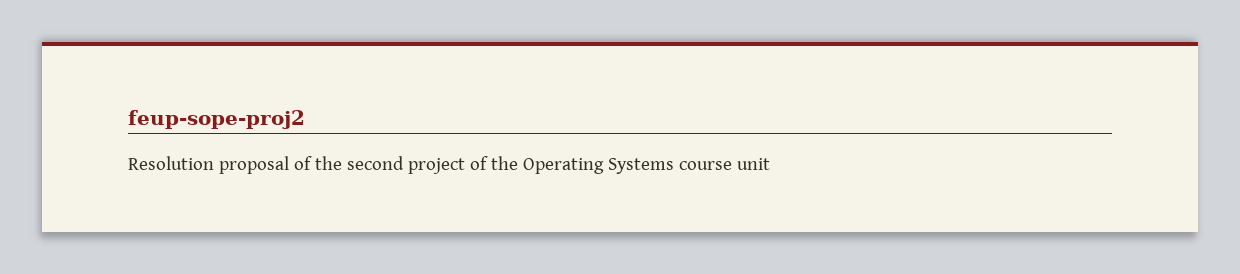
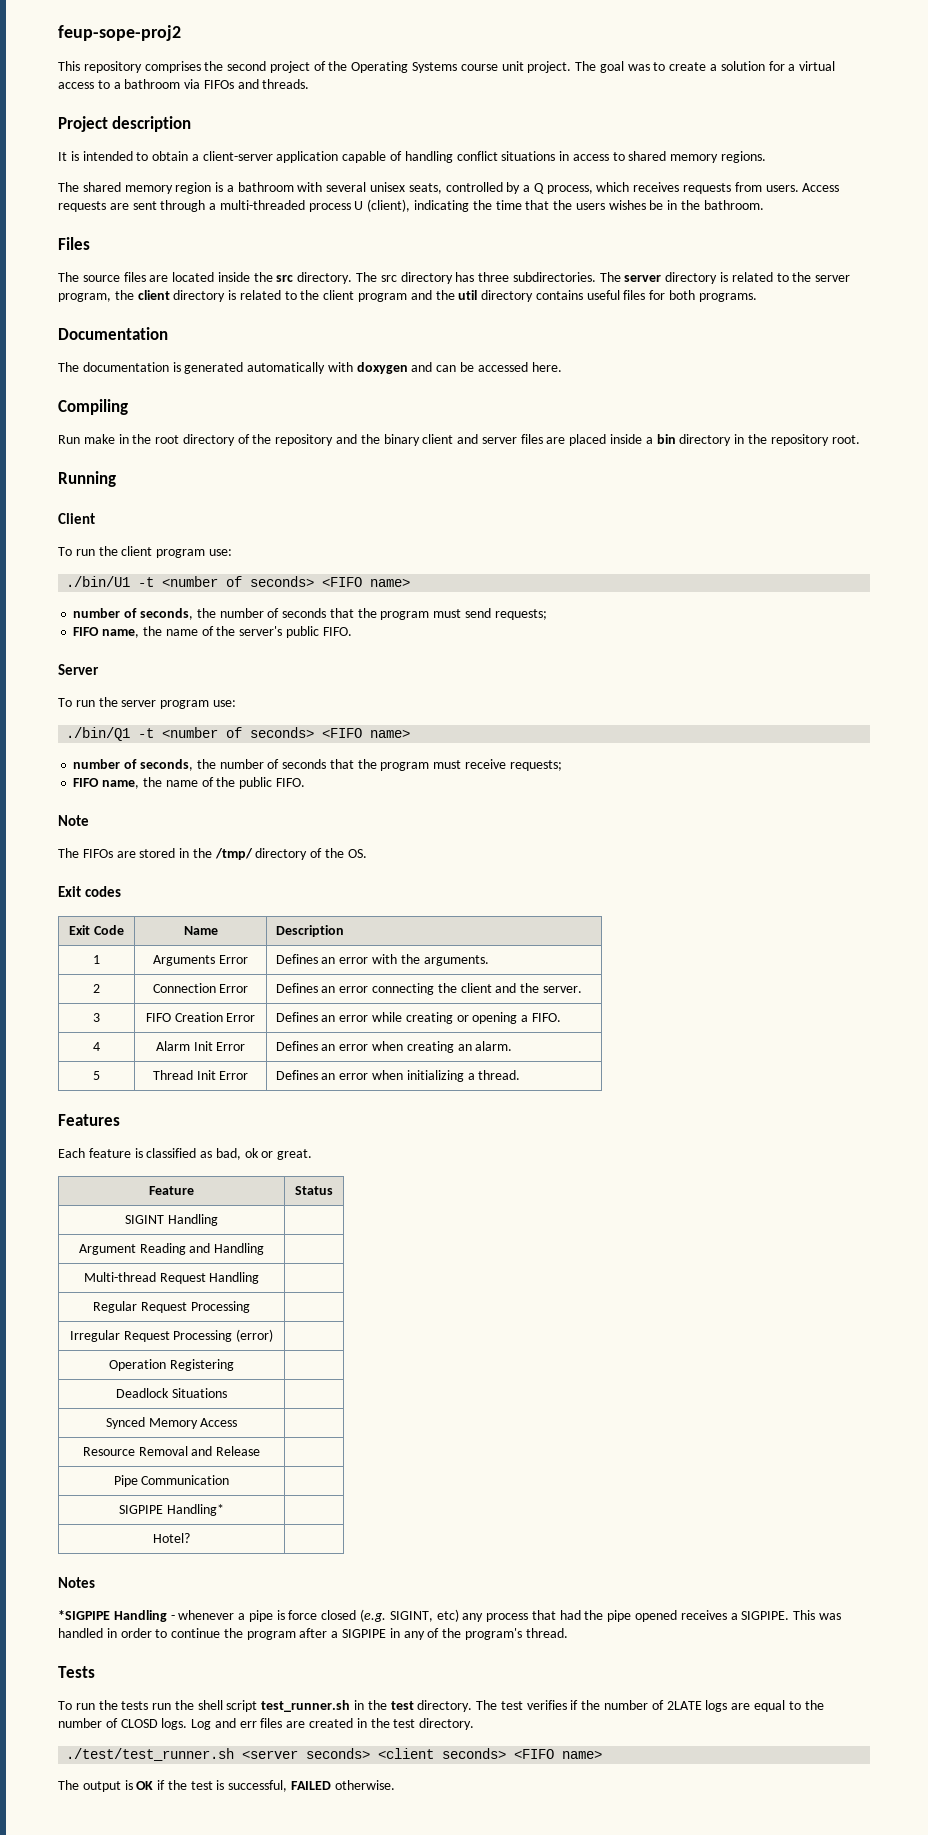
[128,156,312,174] Resolution proposal of -> [58,61,201,73] This repository comprises
(770, 164) none -> [527,61,836,73] [58,79,310,89] [58,116,192,132] [58,151,767,163] [58,182,840,194] [58,199,764,212] [58,237,90,250] [58,272,851,284] [58,290,757,302] [58,327,168,340] [58,362,562,374] [58,399,128,415] [58,434,860,446] [58,471,116,487] [58,513,95,524] [58,546,232,558] [66,576,411,587] [73,608,547,620] [73,626,352,638] [58,664,99,675] [58,697,236,709] [66,727,411,741] [73,759,562,771] [73,777,305,789] [58,815,89,826] [58,848,367,860] [58,886,122,897] [69,925,124,935] [183,926,218,935] [275,925,344,937] [93,955,100,964] [153,955,248,966] [275,954,489,966] [93,984,100,993] [152,983,249,993] [275,983,582,995] [93,1013,100,1022] [145,1012,256,1022] [275,1012,561,1024] [93,1042,100,1051] [155,1041,246,1051] [275,1041,513,1053] [93,1071,100,1080] [152,1070,249,1080] [275,1070,521,1082] [58,1114,120,1126] [58,1148,313,1160] [149,1186,194,1195] [295,1186,333,1195] [125,1214,218,1226] [78,1243,265,1255] [83,1272,260,1284] [93,1301,250,1313] [69,1329,274,1342] [109,1359,234,1371] [116,1388,227,1398] [105,1417,238,1429] [82,1446,261,1456] [113,1475,230,1487] [119,1504,224,1516] [153,1533,190,1543] [58,1577,95,1588] [58,1609,841,1622] [58,1628,568,1640] [58,1666,95,1678] [58,1700,824,1712] [58,1718,475,1730] [66,1748,603,1761] [58,1780,395,1792] project. The goal was to create a solution for a virtual access to a bathroom via FIFOs and threads. // Project description // It is intended to obtain a client-server application capable of handling conflict situations in access to shared memory regions. // The shared memory region is a bathroom with several unisex seats, controlled by a Q process, which receives requests from users. Access requests are sent through a multi-threaded process U (client), indicating the time that the users wishes be in the bathroom. // Files // The source files are located inside the src directory. The src directory has three subdirectories. The server directory is related to the server program, the client directory is related to the client program and the util directory contains useful files for both programs. // Documentation // The documentation is generated automatically with doxygen and can be accessed here. // Compiling // Run make in the root directory of the repository and the binary client and server files are placed inside a bin directory in the repository root. // Running // Client // To run the client program use: // ./bin/U1 -t <number of seconds> <FIFO name> // number of seconds, the number of seconds that the program must send requests; // FIFO name, the name of the server's public FIFO. // Server // To run the server program use: // ./bin/Q1 -t <number of seconds> <FIFO name> // number of seconds, the number of seconds that the program must receive requests; // FIFO name, the name of the public FIFO. // Note // The FIFOs are stored in the /tmp/ directory of the OS. // Exit codes // Exit Code | Name | Description // 1 | Arguments Error | Defines an error with the arguments. // 2 | Connection Error | Defines an error connecting the client and the server. // 3 | FIFO Creation Error | Defines an error while creating or opening a FIFO. // 4 | Alarm Init Error | Defines an error when creating an alarm. // 5 | Thread Init Error | Defines an error when initializing a thread. // Features // Each feature is classified as bad, ok or great. // Feature | Status // SIGINT Handling | // Argument Reading and Handling | // Multi-thread Request Handling | // Regular Request Processing | // Irregular Request Processing (error) | // Operation Registering | // Deadlock Situations | // Synced Memory Access | // Resource Removal and Release | // Pipe Communication | // SIGPIPE Handling* | // Hotel? | // Notes // *SIGPIPE Handling - whenever a pipe is force closed (e.g. SIGINT, etc) any process that had the pipe opened receives a SIGPIPE. This was handled in order to continue the program after a SIGPIPE in any of the program's thread. // Tests // To run the tests run the shell script test_runner.sh in the test directory. The test verifies if the number of 2LATE logs are equal to the number of CLOSD logs. Log and err files are created in the test directory. // ./test/test_runner.sh <server seconds> <client seconds> <FIFO name> // The output is OK if the test is successful, FAILED otherwise.

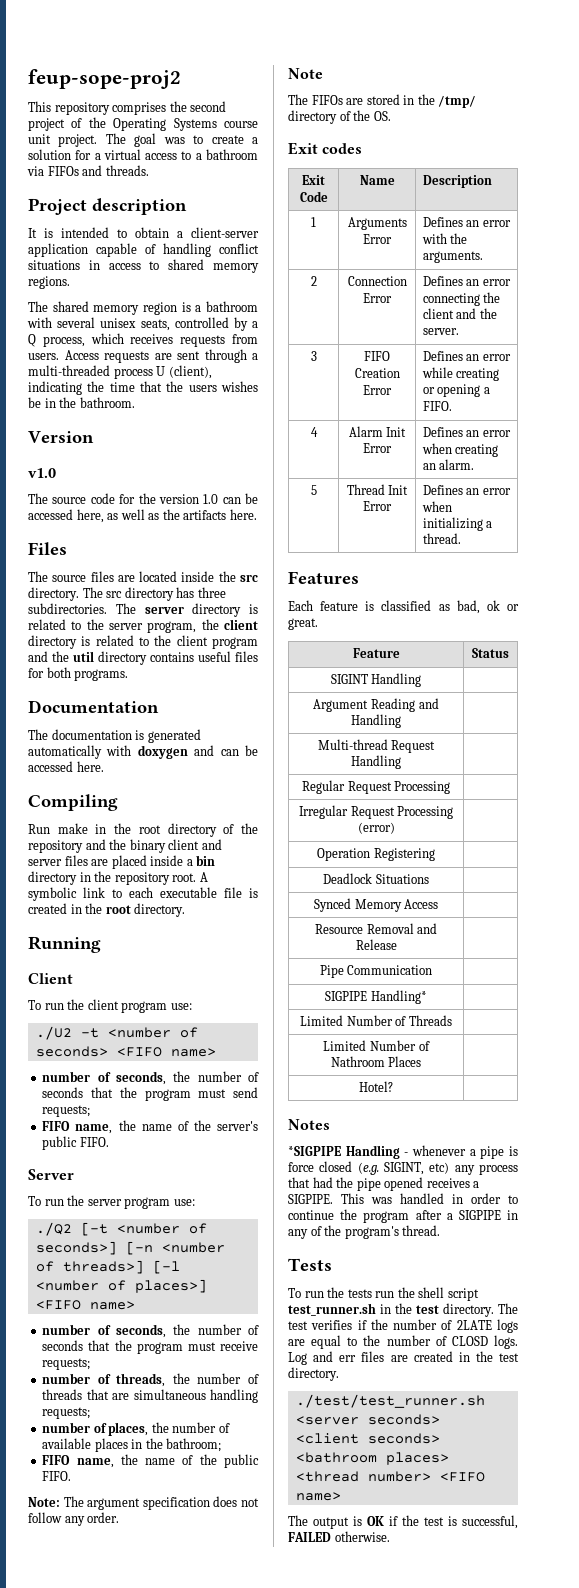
(764, 205) none -> [28,431,94,443] [28,468,56,478] [28,493,258,504] [28,509,257,523] // Version // v1.0 // The source code for the version 1.0 can be accessed here, as well as the artifacts here.
(860, 439) none -> [199,872,208,882] [28,887,258,901] [28,903,186,917] A symbolic link to each executable file is created in the root directory.
[66,576,131,587] ./bin/U1 -> [35,1026,72,1040] ./U2
[66,727,315,741] ./bin/Q1 -t <number of seconds> -> [35,1222,207,1236] [35,1241,225,1255] [35,1260,180,1274] [35,1279,207,1293] ./Q2 [-t <number of seconds>] [-n <number of threads>] [-l <number of places>]
(562, 765) none -> [42,1373,259,1387] [42,1389,258,1403] [42,1407,91,1419] [42,1422,230,1436] [42,1438,222,1452] // number of threads, the number of threads that are simultaneous handling requests; // number of places, the number of available places in the bathroom;
(305, 782) none -> [28,1496,259,1510] [28,1512,120,1526] // Note: The argument specification does not follow any order.
(224, 1510) none -> [300,1015,452,1026] [323,1040,430,1051] [330,1056,422,1067] // Limited Number of Threads | // Limited Number of Nathroom Places |
(507, 1753) none -> [295,1452,449,1465] [295,1471,431,1482] <bathroom places> <thread number>

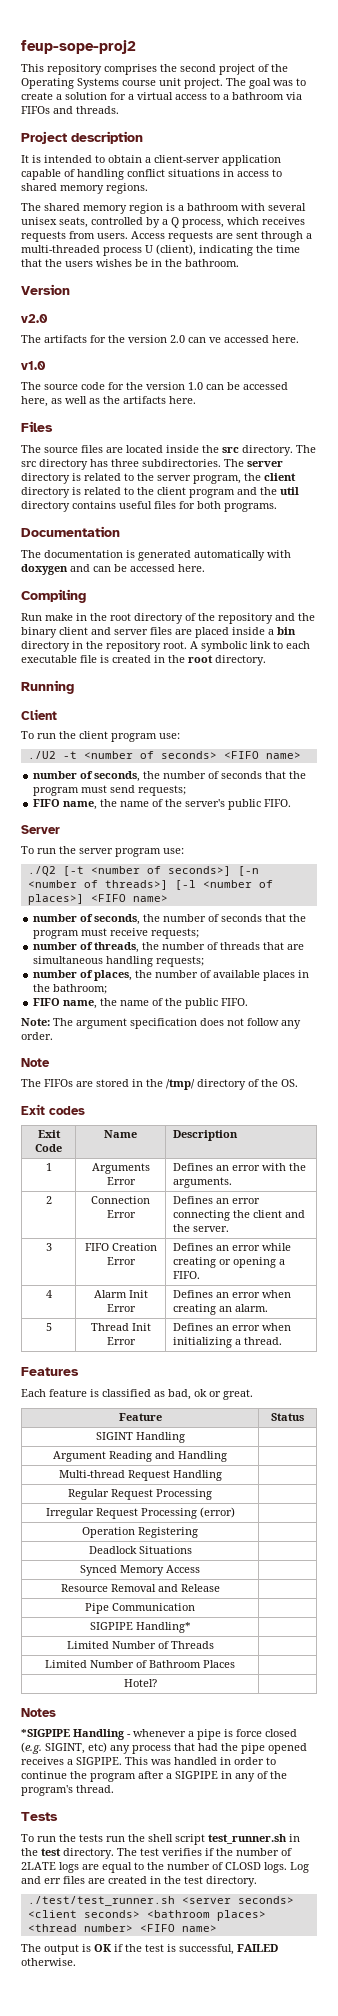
(94, 437) none -> [21,314,48,323] [21,335,299,343] // v2.0 // The artifacts for the version 2.0 can ve accessed here.
[330,1056,385,1067] Nathroom -> [149,1660,201,1668] Bathroom

